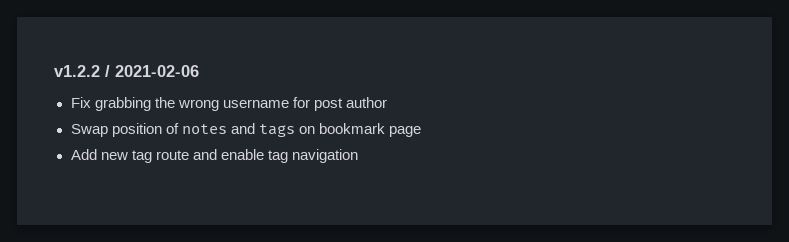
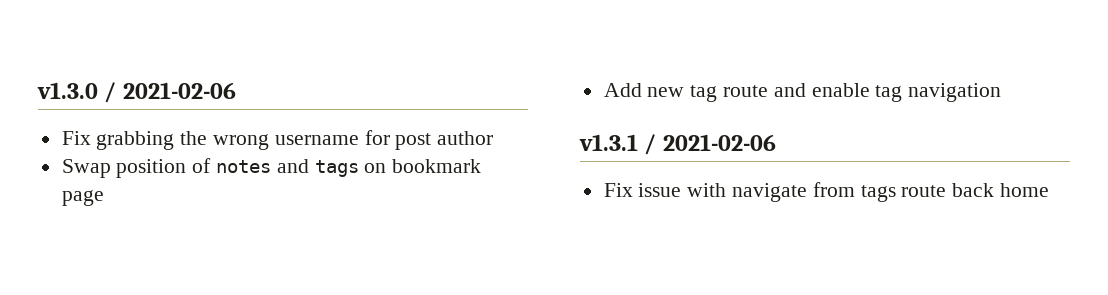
[54,65,100,77] v1.2.2 -> [37,82,98,99] v1.3.0
(358, 156) none -> [579,134,776,155] [603,182,1050,202] // v1.3.1 / 2021-02-06 // Fix issue with navigate from tags route back home

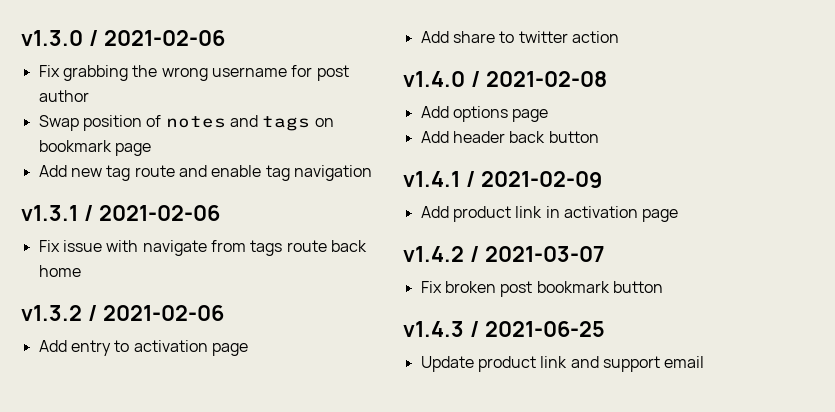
(1050, 190) none -> [21,305,224,321] [38,340,248,356] [420,31,619,43] [403,71,607,87] [420,106,549,122] [420,131,599,143] [403,171,602,188] [420,206,679,222] [403,246,604,262] [420,281,663,297] [403,321,605,337] [420,356,705,372] // v1.3.2 / 2021-02-06 // Add entry to activation page // Add share to twitter action // v1.4.0 / 2021-02-08 // Add options page // Add header back button // v1.4.1 / 2021-02-09 // Add product link in activation page // v1.4.2 / 2021-03-07 // Fix broken post bookmark button // v1.4.3 / 2021-06-25 // Update product link and support email

